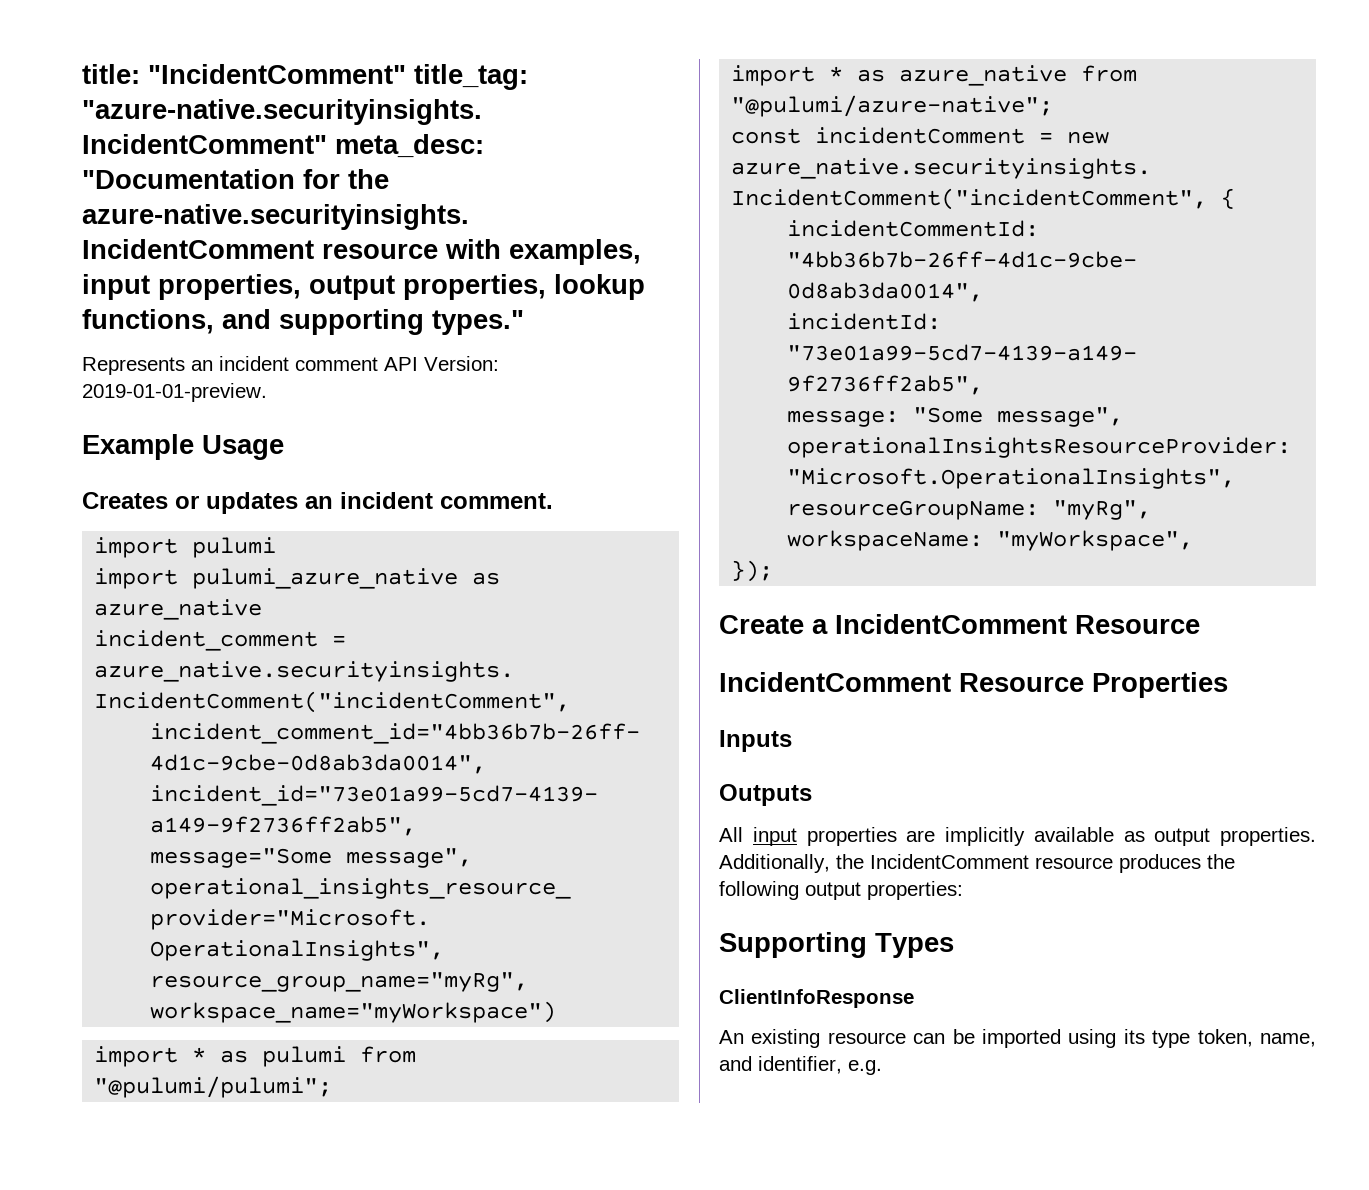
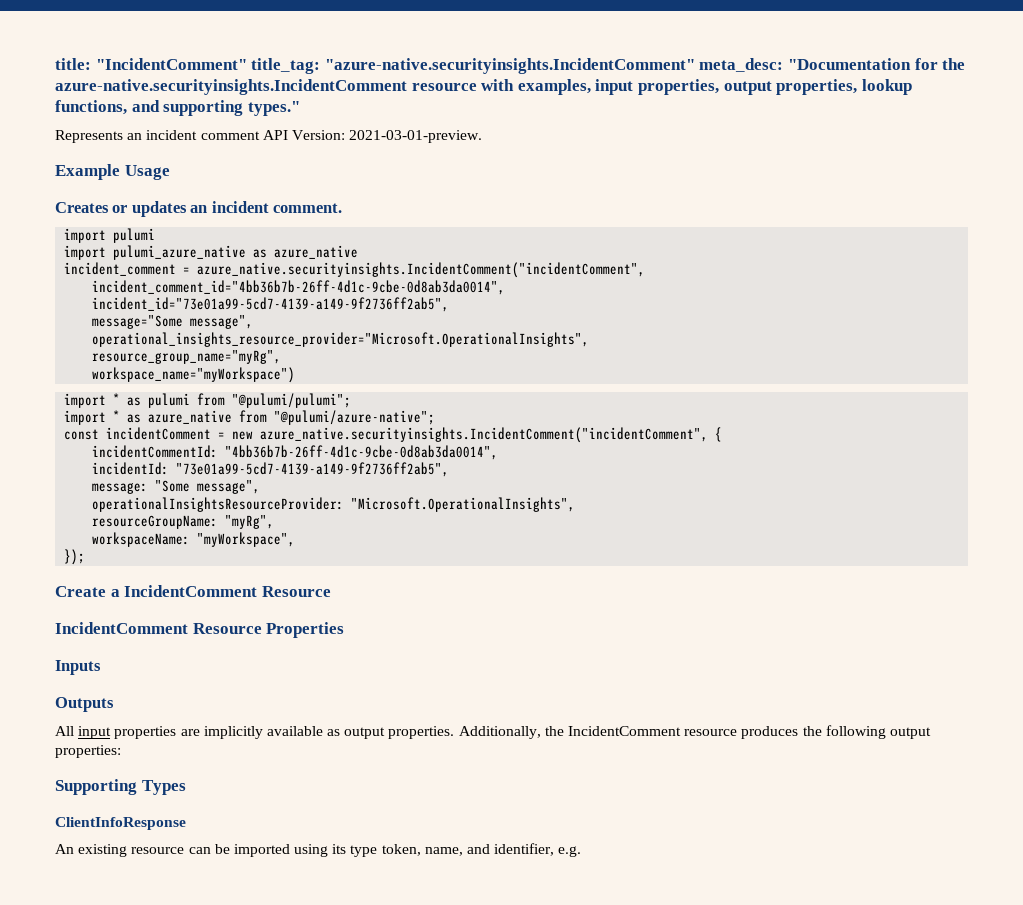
[82,383,267,402] 2019-01-01-preview. -> [349,130,483,143] 2021-03-01-preview.

